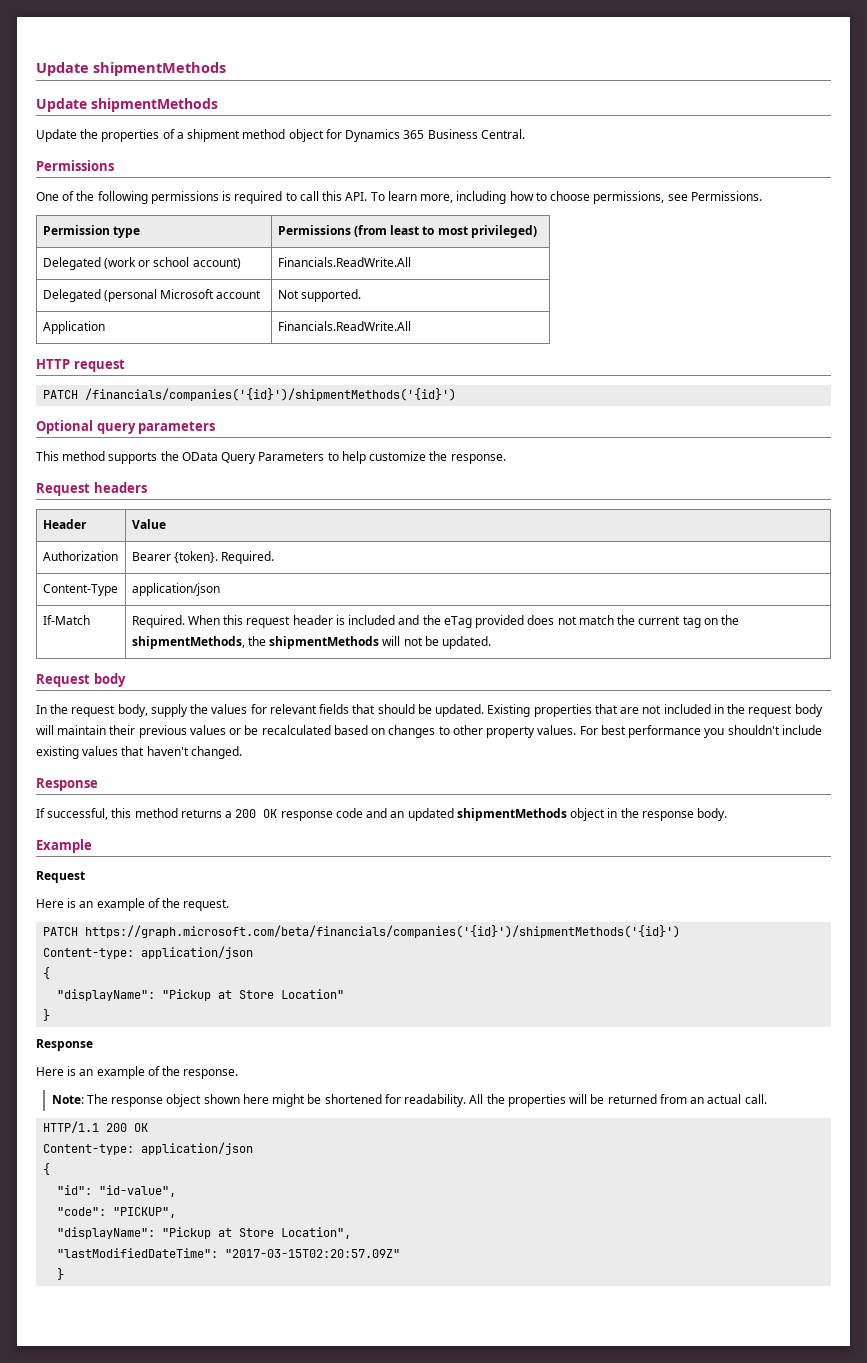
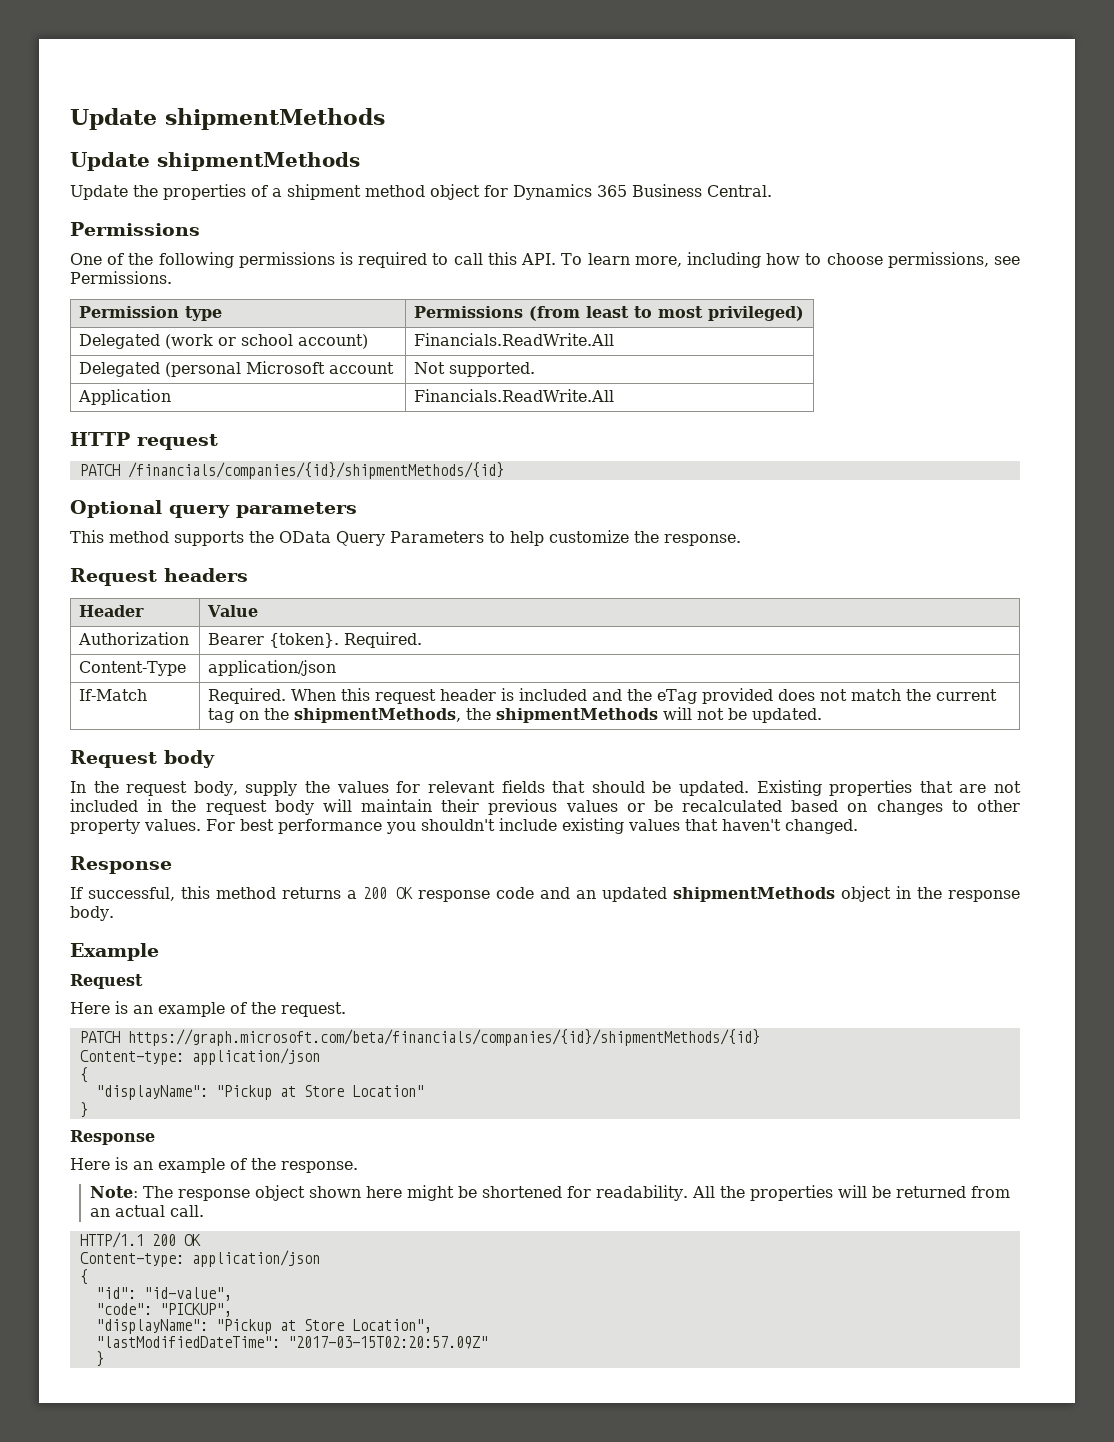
[85,388,457,401] /financials/companies('{id}')/shipmentMethods('{id}') -> [127,462,504,479] /financials/companies/{id}/shipmentMethods/{id}
[85,925,681,938] https://graph.microsoft.com/beta/financials/companies('{id}')/shipmentMethods('{id}') -> [127,1029,760,1046] https://graph.microsoft.com/beta/financials/companies/{id}/shipmentMethods/{id}

